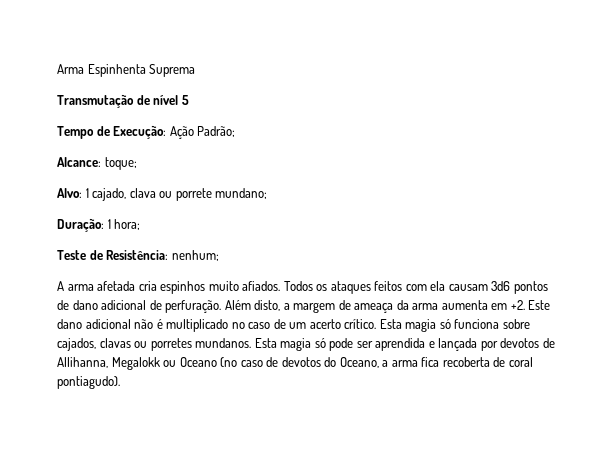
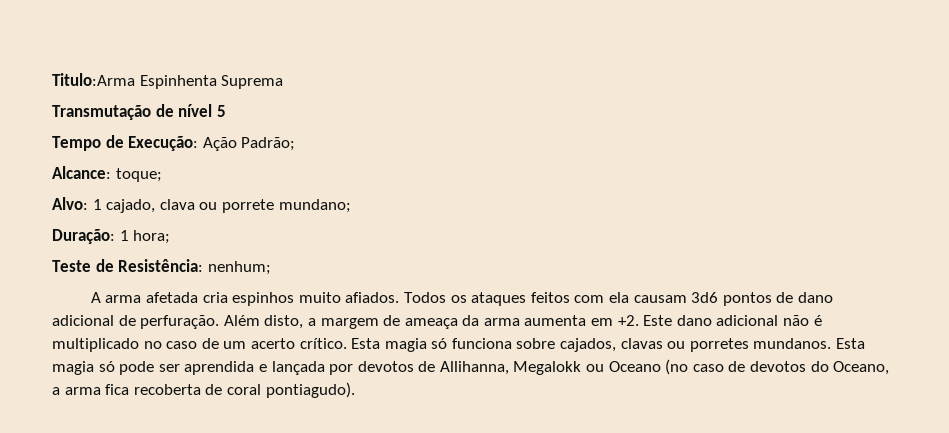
[57,64,84,74] Arma -> [52,73,135,86] Titulo:Arma

